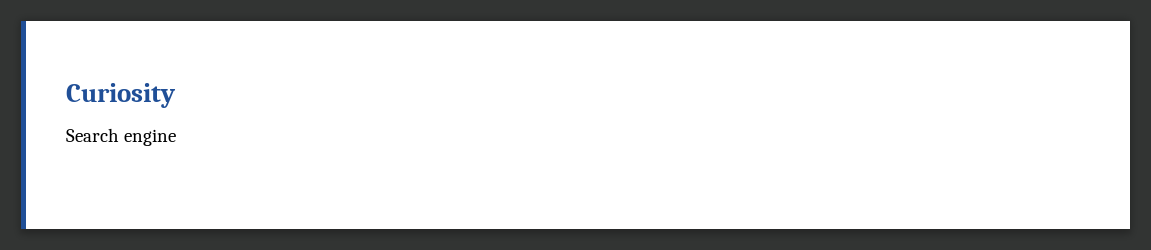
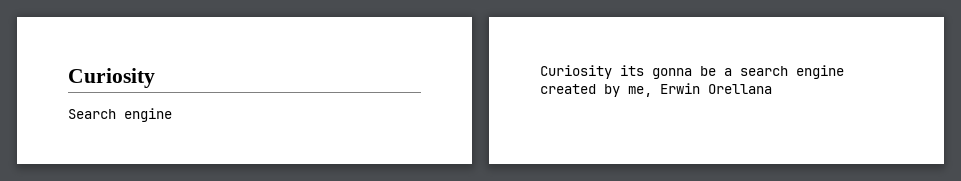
(177, 137) none -> [540,65,844,79] [540,83,772,97] // Curiosity its gonna be a search engine created by me, Erwin Orellana

